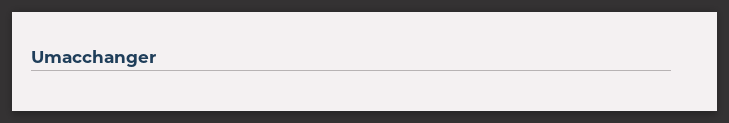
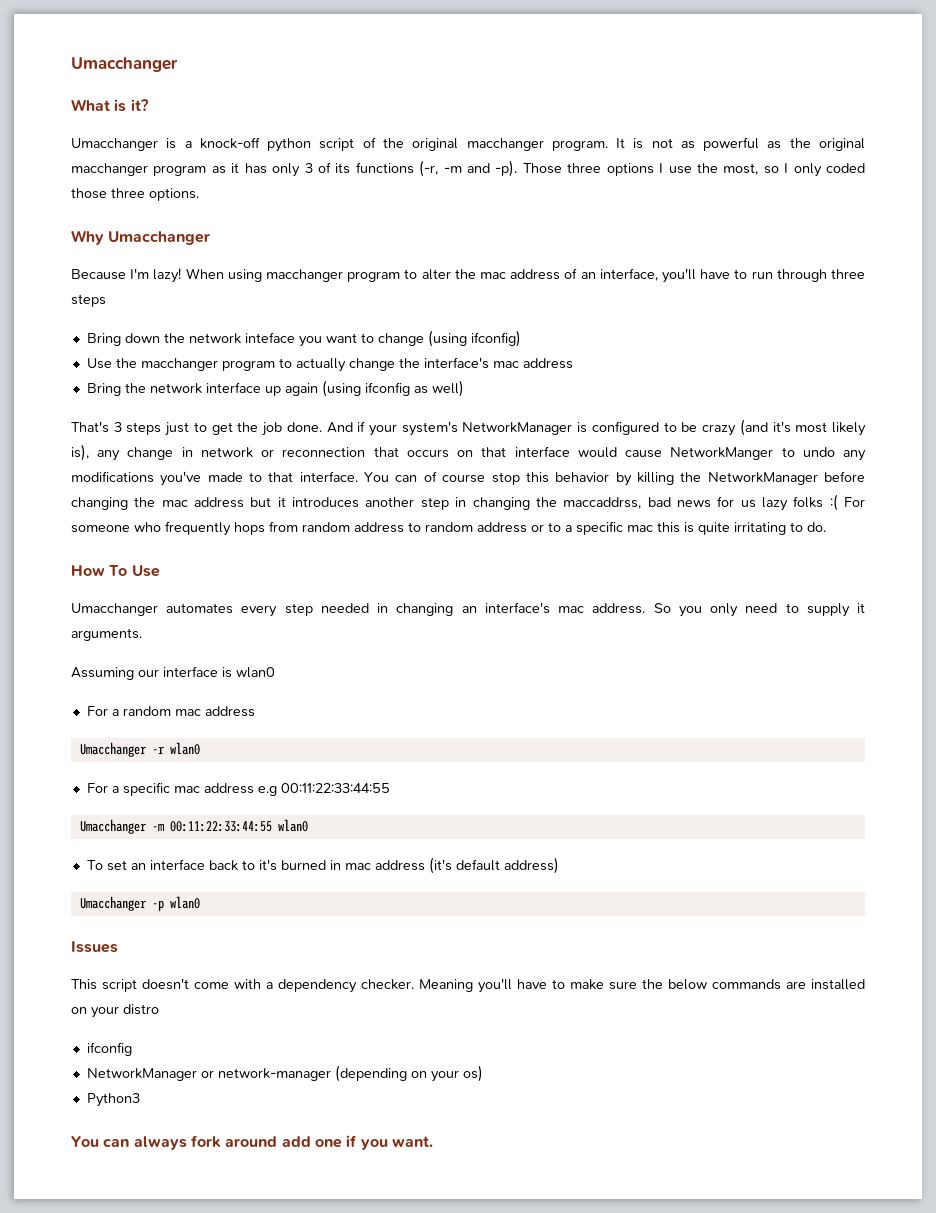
[31,50,156,67] Umacchanger -> [71,57,178,72] [71,99,149,112] [71,137,866,152] [71,160,865,177] [71,188,199,201] [71,230,211,245] [71,268,866,283] [71,294,106,307] [86,330,521,347] [86,357,573,372] [86,380,464,397] [71,419,867,436] [71,444,867,461] [71,471,866,486] [71,494,866,511] [71,521,826,536] [71,565,160,577] [71,602,866,617] [71,628,142,641] [71,666,275,680] [86,706,255,717] [79,742,200,757] [86,782,390,796] [79,819,308,834] [86,857,559,874] [79,896,200,911] [71,941,118,953] [71,978,865,993] [71,1004,159,1018] [86,1042,132,1056] [86,1065,483,1082] [86,1093,140,1107] [71,1135,433,1150] Umacchanger // What is it? // Umacchanger is a knock-off python script of the original macchanger program. It is not as powerful as the original macchanger program as it has only 3 of its functions (-r, -m and -p). Those three options I use the most, so I only coded those three options. // Why Umacchanger // Because I'm lazy! When using macchanger program to alter the mac address of an interface, you'll have to run through three steps // Bring down the network inteface you want to change (using ifconfig) // Use the macchanger program to actually change the interface's mac address // Bring the network interface up again (using ifconfig as well) // That's 3 steps just to get the job done. And if your system's NetworkManager is configured to be crazy (and it's most likely is), any change in network or reconnection that occurs on that interface would cause NetworkManger to undo any modifications you've made to that interface. You can of course stop this behavior by killing the NetworkManager before changing the mac address but it introduces another step in changing the maccaddrss, bad news for us lazy folks :( For someone who frequently hops from random address to random address or to a specific mac this is quite irritating to do. // How To Use // Umacchanger automates every step needed in changing an interface's mac address. So you only need to supply it arguments. // Assuming our interface is wlan0 // For a random mac address // Umacchanger -r wlan0 // For a specific mac address e.g 00:11:22:33:44:55 // Umacchanger -m 00:11:22:33:44:55 wlan0 // To set an interface back to it's burned in mac address (it's default address) // Umacchanger -p wlan0 // Issues // This script doesn't come with a dependency checker. Meaning you'll have to make sure the below commands are installed on your distro // ifconfig // NetworkManager or network-manager (depending on your os) // Python3 // You can always fork around add one if you want.

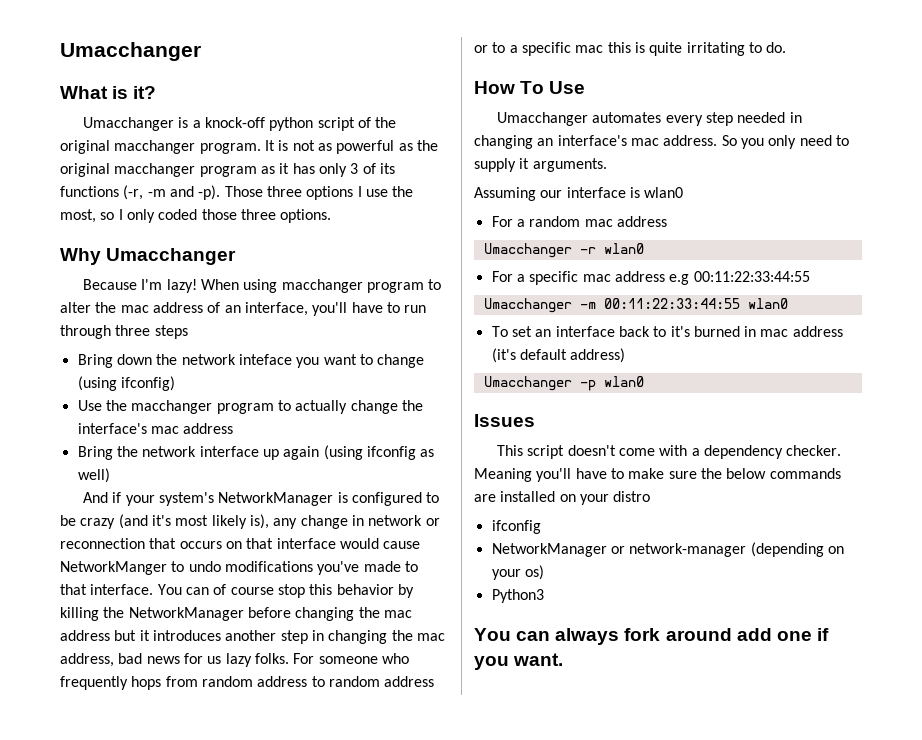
[71,421,322,436] That's 3 steps just to get the job done. -> (110, 475) none
[843,450,867,461] any -> (221, 566) none
[563,497,642,509] maccaddrss, -> [416,633,445,641] [60,653,114,667] mac address,
[793,494,838,511] folks :( -> [254,653,289,664] folks.

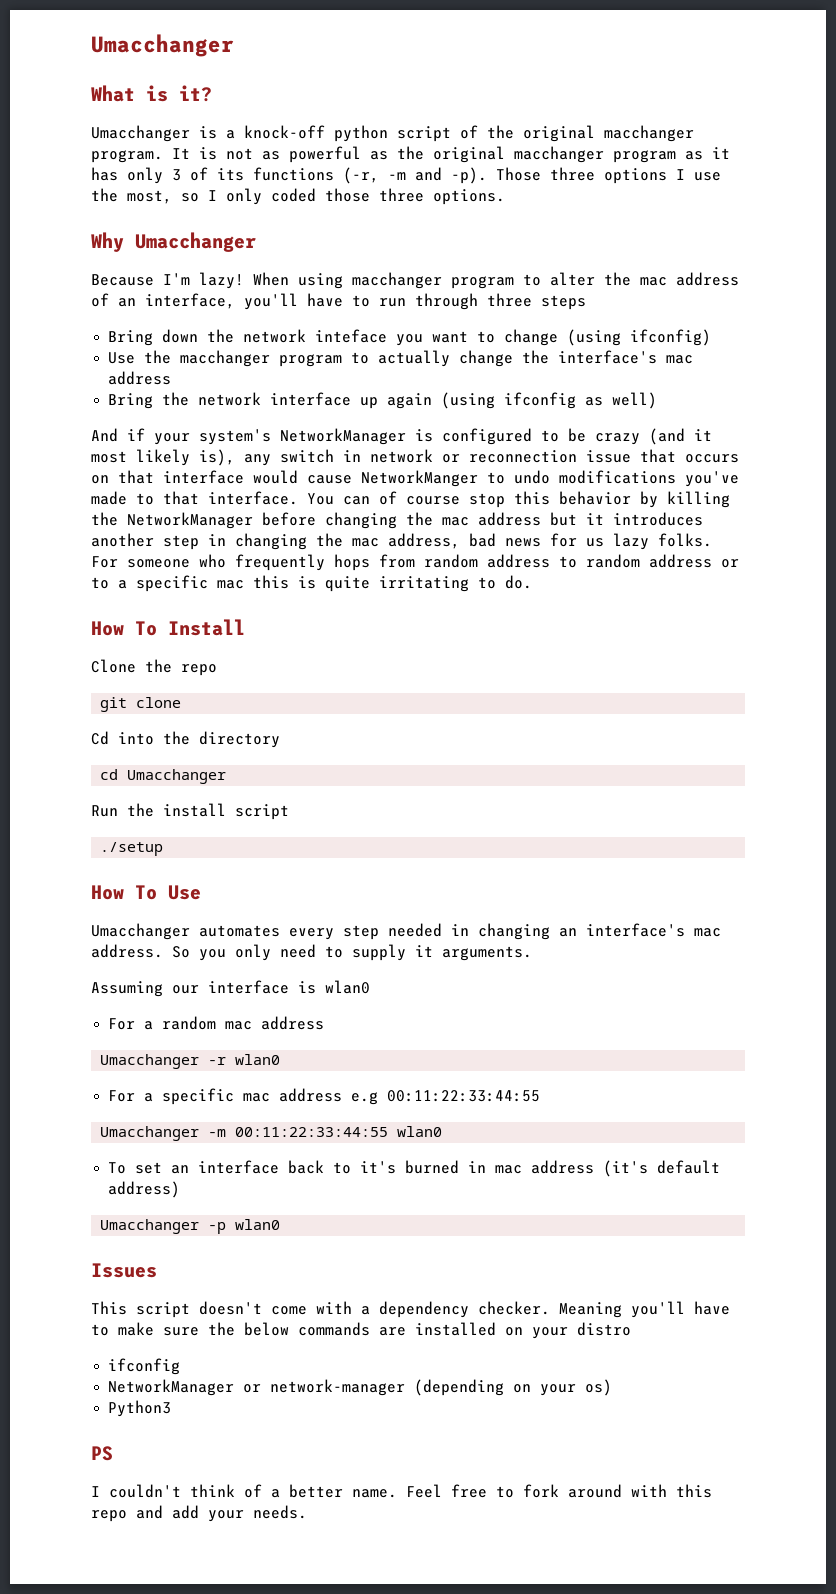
[151,515,171,526] it's -> [694,429,712,441] it
[300,515,348,529] change -> [280,449,334,463] switch
(145, 543) none -> [586,450,631,463] issue
(787, 47) none -> [91,619,245,636] [91,659,217,676] [100,697,182,712] [91,731,280,748] [100,769,227,784] [91,803,289,820] [100,842,164,856] // How To Install // Clone the repo // git clone // Cd into the directory // cd Umacchanger // Run the install script // ./setup
[474,628,829,645] [474,653,564,670] You can always fork around add one if you want. -> [91,1446,113,1461] [91,1484,712,1498] [91,1505,307,1522] PS // I couldn't think of a better name. Feel free to fork around with this repo and add your needs.

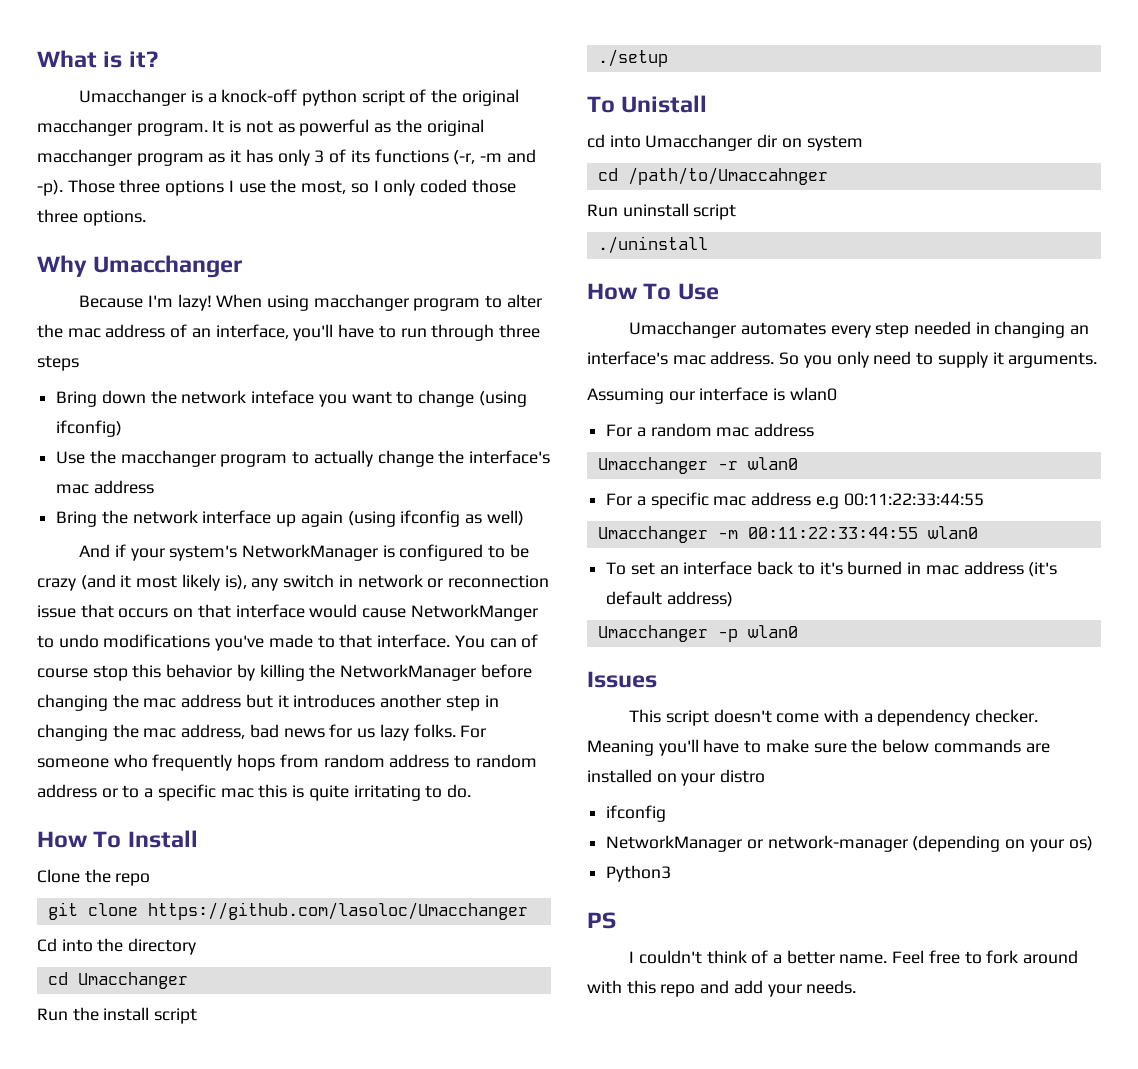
[91,34,234,57] Umacchanger // -> (37, 59) none
(182, 702) none -> [147,902,528,920] https://github.com/lasoloc/Umacchanger
(164, 849) none -> [587,95,708,113] [587,134,863,151] [597,167,828,185] [587,203,737,220] [597,236,708,254] // To Unistall // cd into Umacchanger dir on system // cd /path/to/Umaccahnger // Run uninstall script // ./uninstall

